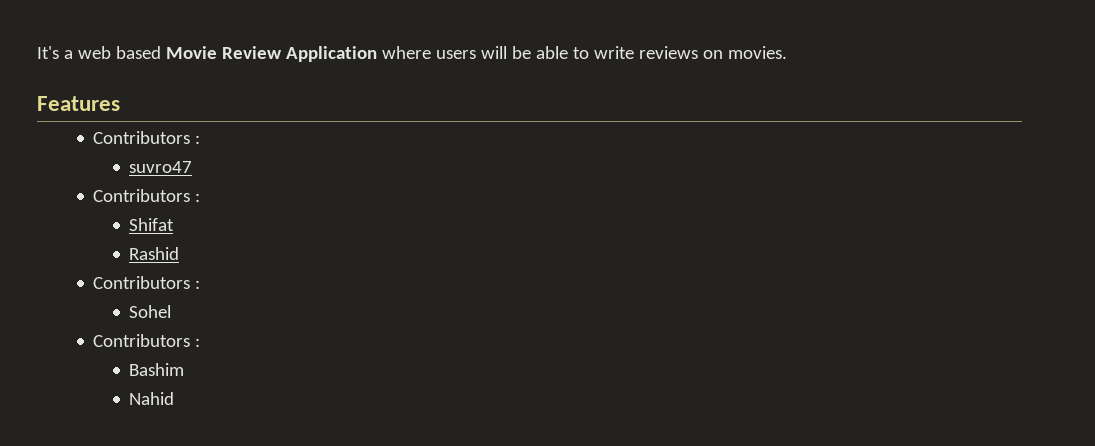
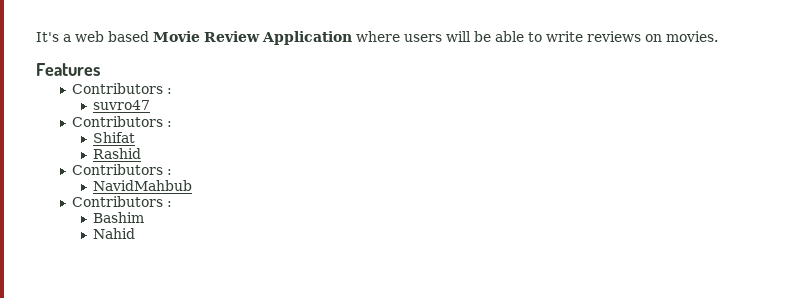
[129,305,172,318] Sohel -> [93,180,193,191] NavidMahbub

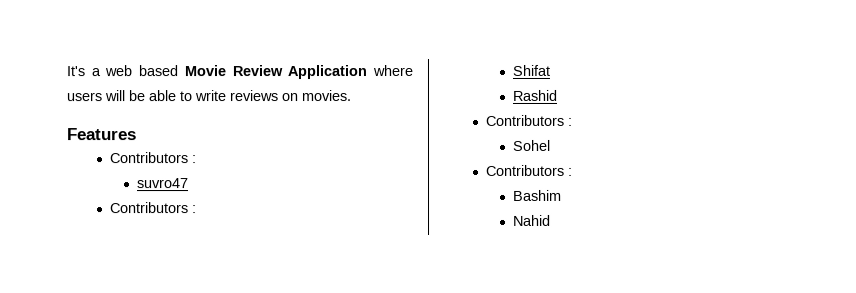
[93,180,193,191] NavidMahbub -> [512,139,552,151] Sohel

